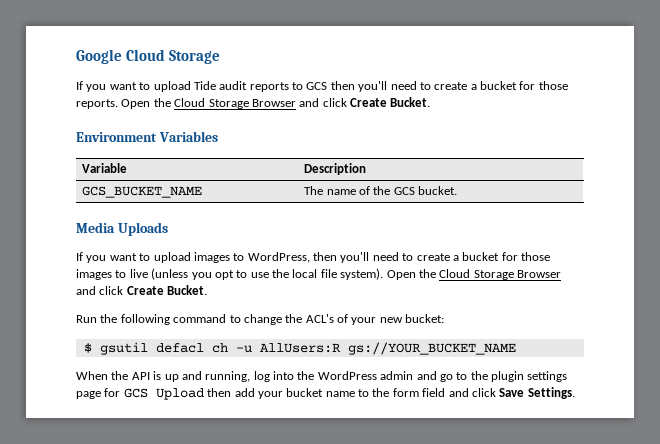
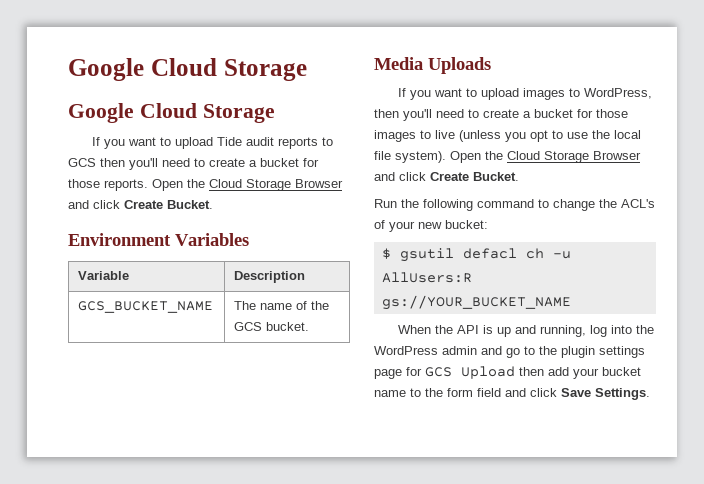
[76,49,221,64] Google Cloud Storage -> [68,58,307,81] [68,103,275,123] Google Cloud Storage // Google Cloud Storage

